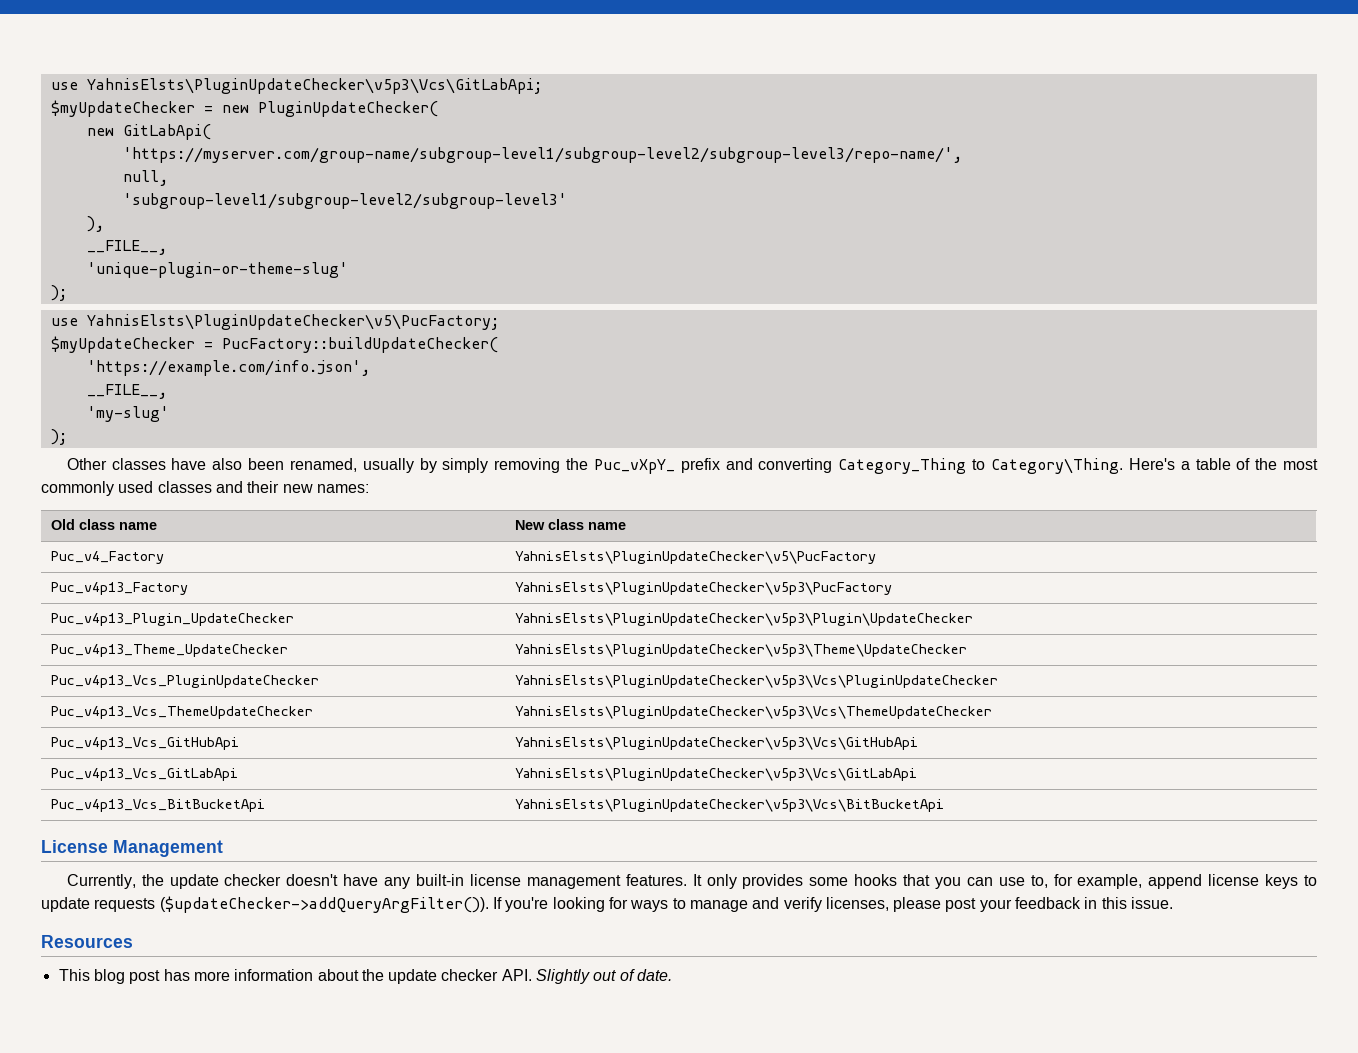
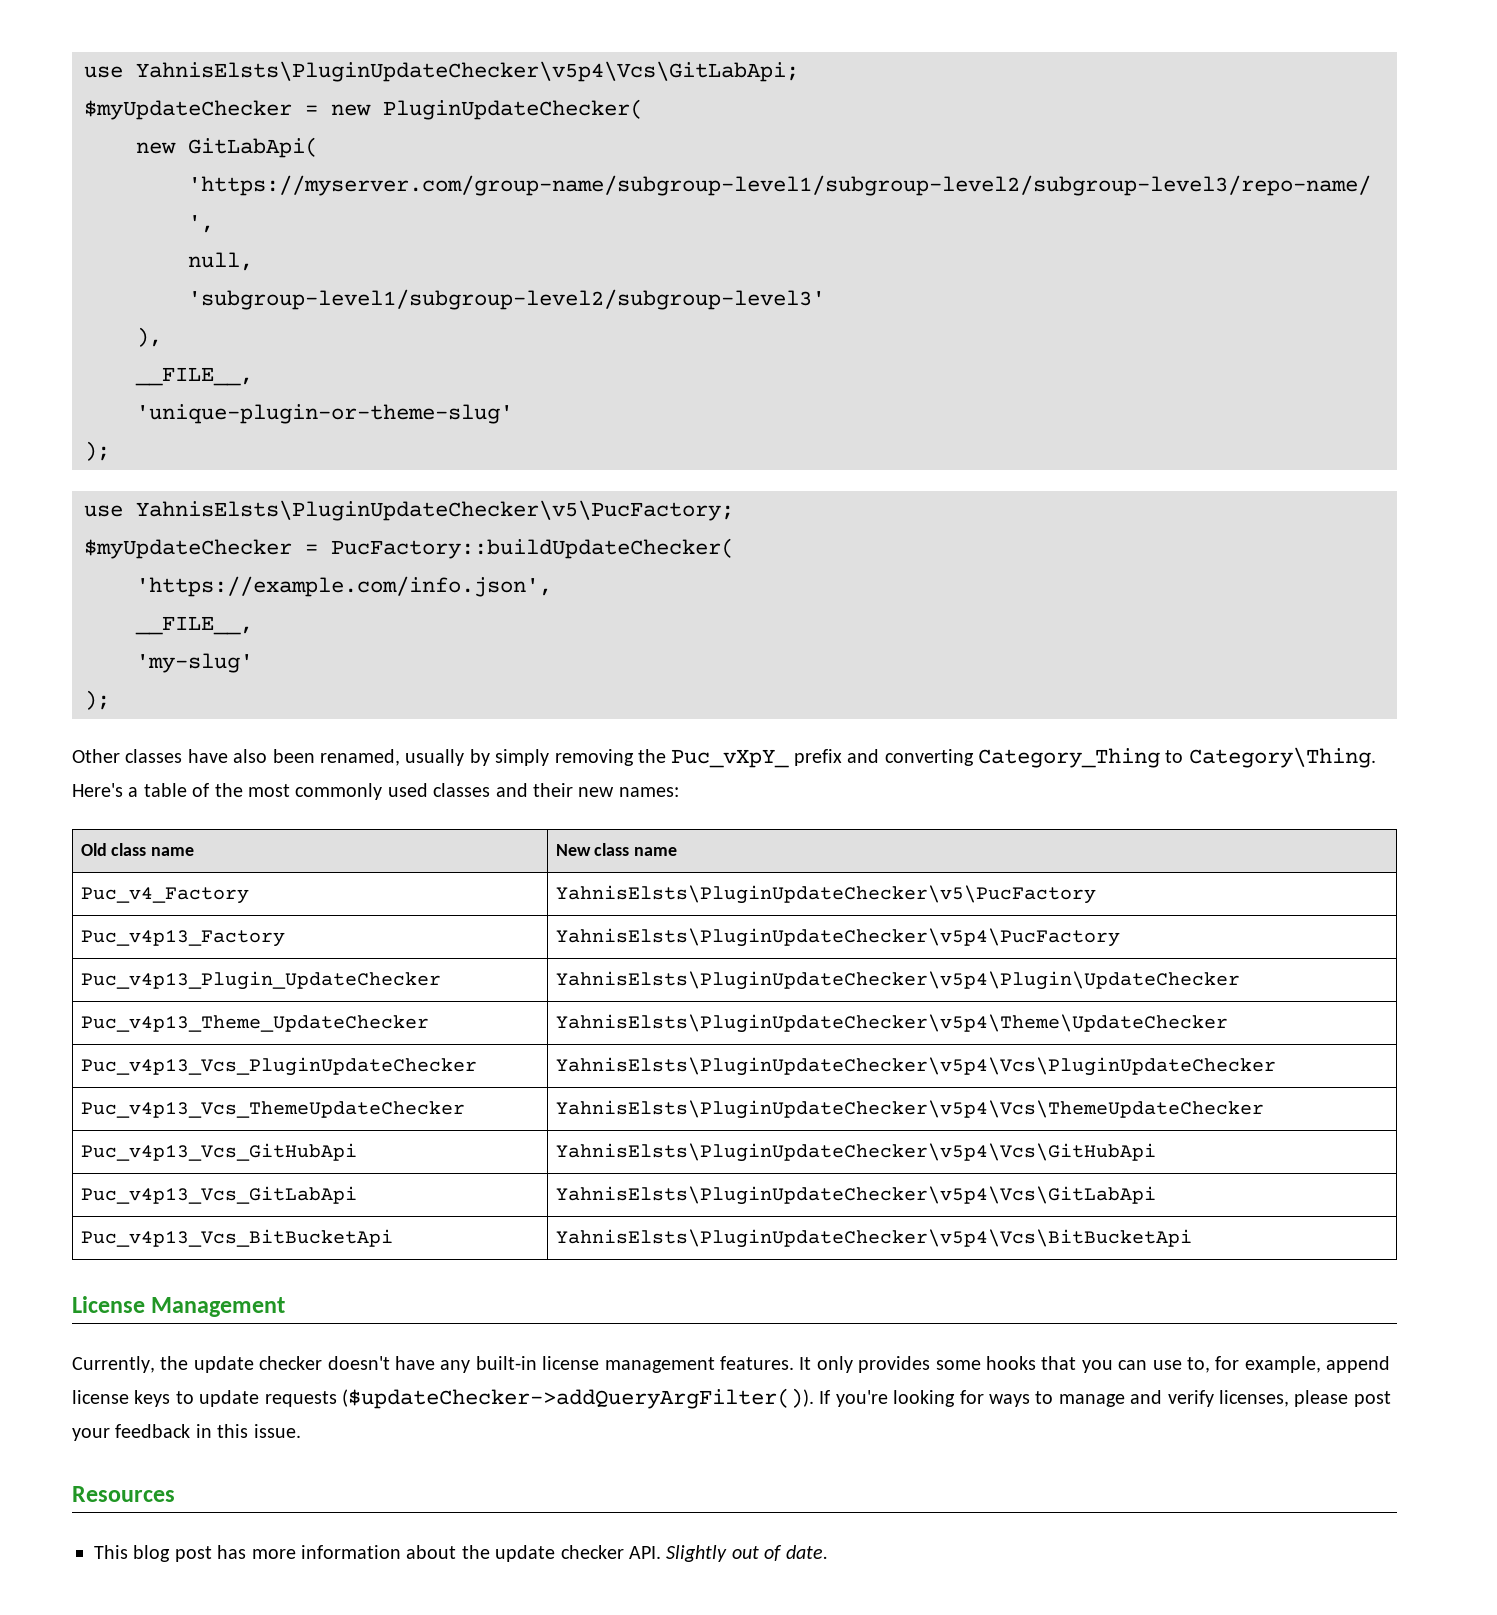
[50,78,542,94] use YahnisElsts\PluginUpdateChecker\v5p3\Vcs\GitLabApi; -> [84,61,799,82] use YahnisElsts\PluginUpdateChecker\v5p4\Vcs\GitLabApi;
[514,582,892,595] YahnisElsts\PluginUpdateChecker\v5p3\PucFactory -> [555,928,1120,947] YahnisElsts\PluginUpdateChecker\v5p4\PucFactory
[514,613,973,626] YahnisElsts\PluginUpdateChecker\v5p3\Plugin\UpdateChecker -> [555,971,1240,990] YahnisElsts\PluginUpdateChecker\v5p4\Plugin\UpdateChecker
[514,644,967,657] YahnisElsts\PluginUpdateChecker\v5p3\Theme\UpdateChecker -> [555,1014,1228,1033] YahnisElsts\PluginUpdateChecker\v5p4\Theme\UpdateChecker
[514,675,998,688] YahnisElsts\PluginUpdateChecker\v5p3\Vcs\PluginUpdateChecker -> [555,1057,1276,1076] YahnisElsts\PluginUpdateChecker\v5p4\Vcs\PluginUpdateChecker
[514,706,992,719] YahnisElsts\PluginUpdateChecker\v5p3\Vcs\ThemeUpdateChecker -> [555,1100,1264,1119] YahnisElsts\PluginUpdateChecker\v5p4\Vcs\ThemeUpdateChecker
[514,737,918,750] YahnisElsts\PluginUpdateChecker\v5p3\Vcs\GitHubApi -> [555,1143,1156,1162] YahnisElsts\PluginUpdateChecker\v5p4\Vcs\GitHubApi
[514,768,917,781] YahnisElsts\PluginUpdateChecker\v5p3\Vcs\GitLabApi -> [555,1186,1156,1205] YahnisElsts\PluginUpdateChecker\v5p4\Vcs\GitLabApi
[514,799,944,812] YahnisElsts\PluginUpdateChecker\v5p3\Vcs\BitBucketApi -> [555,1229,1192,1248] YahnisElsts\PluginUpdateChecker\v5p4\Vcs\BitBucketApi

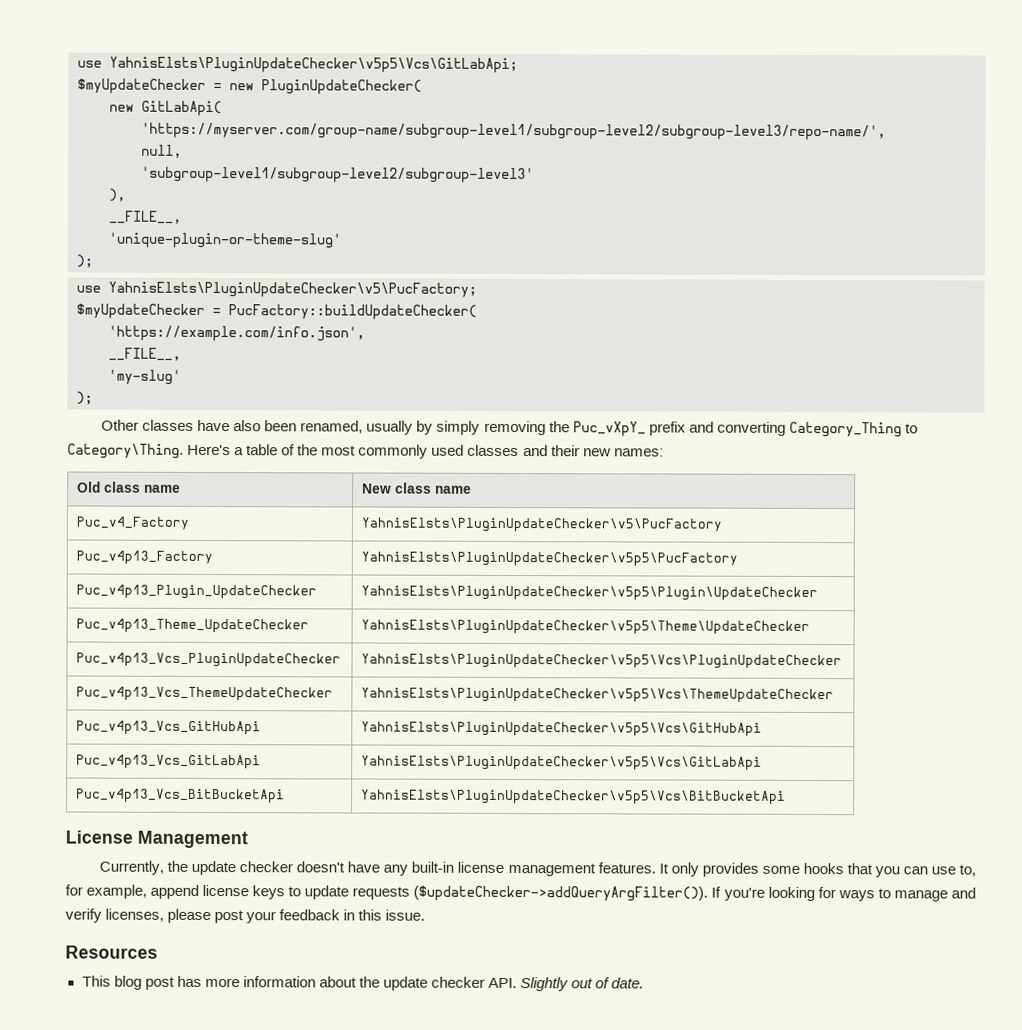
[84,61,799,82] use YahnisElsts\PluginUpdateChecker\v5p4\Vcs\GitLabApi; -> [77,56,518,74] use YahnisElsts\PluginUpdateChecker\v5p5\Vcs\GitLabApi;
[555,928,1120,947] YahnisElsts\PluginUpdateChecker\v5p4\PucFactory -> [361,551,739,567] YahnisElsts\PluginUpdateChecker\v5p5\PucFactory
[555,971,1240,990] YahnisElsts\PluginUpdateChecker\v5p4\Plugin\UpdateChecker -> [361,585,819,602] YahnisElsts\PluginUpdateChecker\v5p5\Plugin\UpdateChecker
[555,1014,1228,1033] YahnisElsts\PluginUpdateChecker\v5p4\Theme\UpdateChecker -> [361,619,811,635] YahnisElsts\PluginUpdateChecker\v5p5\Theme\UpdateChecker
[555,1057,1276,1076] YahnisElsts\PluginUpdateChecker\v5p4\Vcs\PluginUpdateChecker -> [361,653,843,670] YahnisElsts\PluginUpdateChecker\v5p5\Vcs\PluginUpdateChecker
[555,1100,1264,1119] YahnisElsts\PluginUpdateChecker\v5p4\Vcs\ThemeUpdateChecker -> [361,687,835,704] YahnisElsts\PluginUpdateChecker\v5p5\Vcs\ThemeUpdateChecker
[555,1143,1156,1162] YahnisElsts\PluginUpdateChecker\v5p4\Vcs\GitHubApi -> [361,721,763,737] YahnisElsts\PluginUpdateChecker\v5p5\Vcs\GitHubApi
[555,1186,1156,1205] YahnisElsts\PluginUpdateChecker\v5p4\Vcs\GitLabApi -> [361,755,763,771] YahnisElsts\PluginUpdateChecker\v5p5\Vcs\GitLabApi
[555,1229,1192,1248] YahnisElsts\PluginUpdateChecker\v5p4\Vcs\BitBucketApi -> [361,789,787,805] YahnisElsts\PluginUpdateChecker\v5p5\Vcs\BitBucketApi

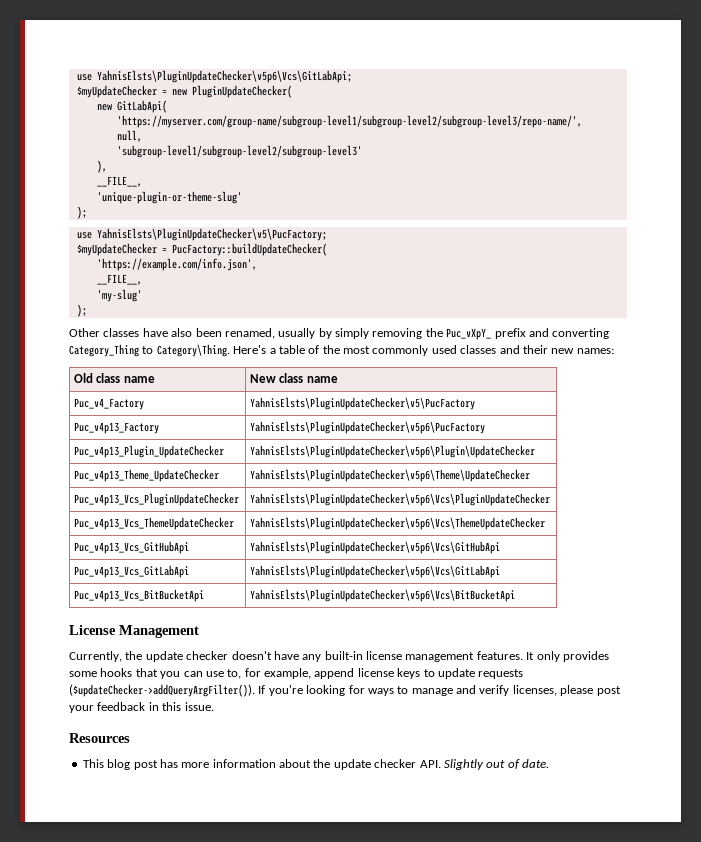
[77,56,518,74] use YahnisElsts\PluginUpdateChecker\v5p5\Vcs\GitLabApi; -> [76,70,352,83] use YahnisElsts\PluginUpdateChecker\v5p6\Vcs\GitLabApi;
[361,551,739,567] YahnisElsts\PluginUpdateChecker\v5p5\PucFactory -> [250,421,486,434] YahnisElsts\PluginUpdateChecker\v5p6\PucFactory
[361,585,819,602] YahnisElsts\PluginUpdateChecker\v5p5\Plugin\UpdateChecker -> [250,445,536,458] YahnisElsts\PluginUpdateChecker\v5p6\Plugin\UpdateChecker
[361,619,811,635] YahnisElsts\PluginUpdateChecker\v5p5\Theme\UpdateChecker -> [250,469,531,482] YahnisElsts\PluginUpdateChecker\v5p6\Theme\UpdateChecker
[361,653,843,670] YahnisElsts\PluginUpdateChecker\v5p5\Vcs\PluginUpdateChecker -> [250,493,551,506] YahnisElsts\PluginUpdateChecker\v5p6\Vcs\PluginUpdateChecker
[361,687,835,704] YahnisElsts\PluginUpdateChecker\v5p5\Vcs\ThemeUpdateChecker -> [250,517,546,530] YahnisElsts\PluginUpdateChecker\v5p6\Vcs\ThemeUpdateChecker
[361,721,763,737] YahnisElsts\PluginUpdateChecker\v5p5\Vcs\GitHubApi -> [250,541,501,554] YahnisElsts\PluginUpdateChecker\v5p6\Vcs\GitHubApi
[361,755,763,771] YahnisElsts\PluginUpdateChecker\v5p5\Vcs\GitLabApi -> [250,565,501,578] YahnisElsts\PluginUpdateChecker\v5p6\Vcs\GitLabApi
[361,789,787,805] YahnisElsts\PluginUpdateChecker\v5p5\Vcs\BitBucketApi -> [250,589,516,602] YahnisElsts\PluginUpdateChecker\v5p6\Vcs\BitBucketApi

